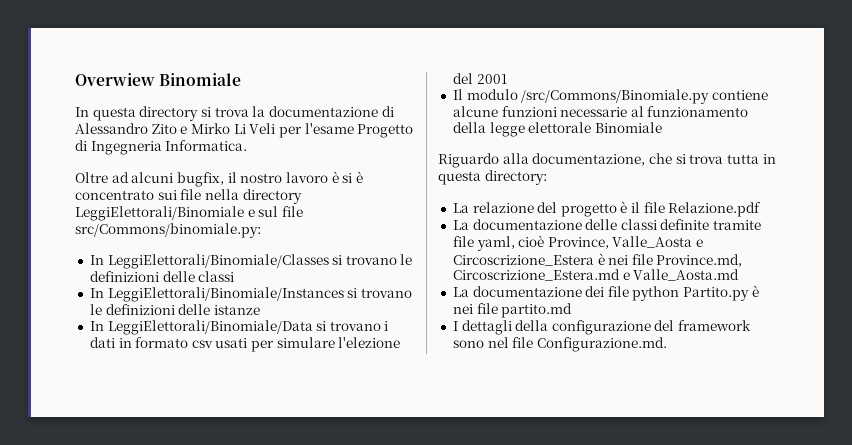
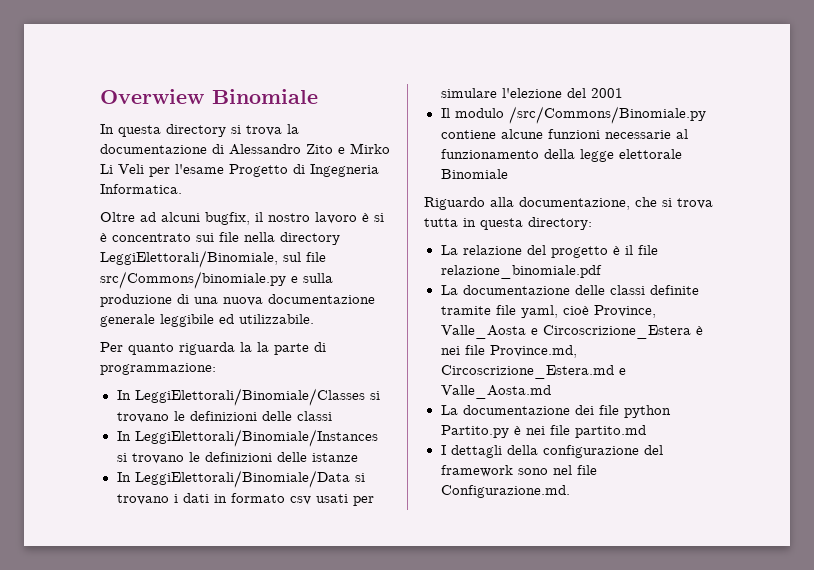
[75,206,303,221] [75,223,261,238] LeggiElettorali/Binomiale e sul file src/Commons/binomiale.py: -> [100,250,326,268] [100,271,333,289] [100,294,375,307] [100,314,314,327] [100,342,326,355] [100,363,216,375] LeggiElettorali/Binomiale, sul file src/Commons/binomiale.py e sulla produzione di una nuova documentazione generale leggibile ed utilizzabile. // Per quanto riguarda la la parte di programmazione:
[668,202,762,217] Relazione.pdf -> [440,265,602,279] relazione_binomiale.pdf

